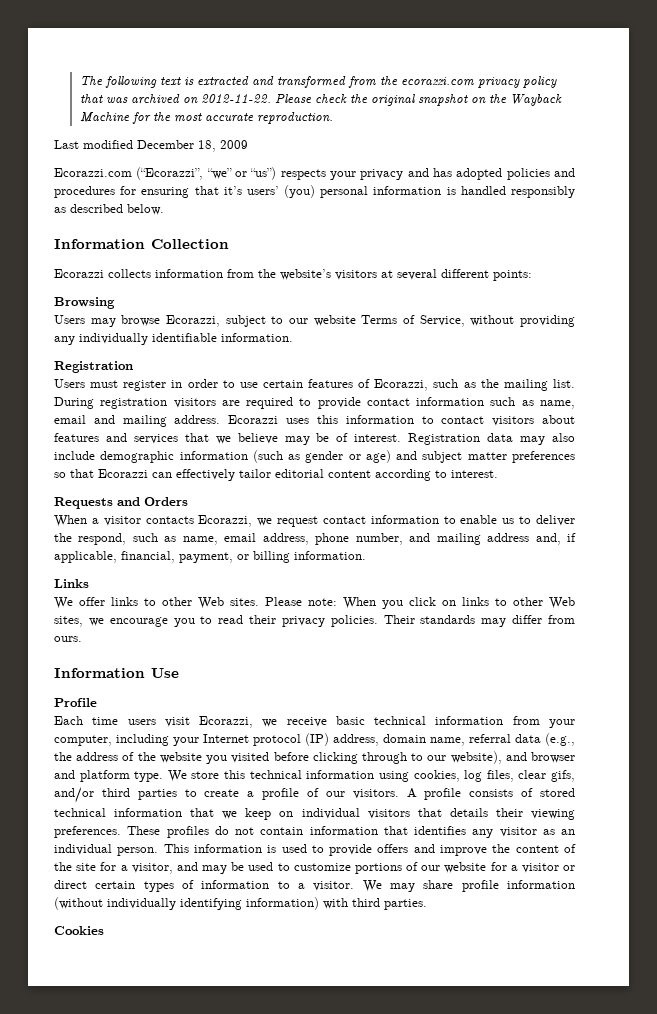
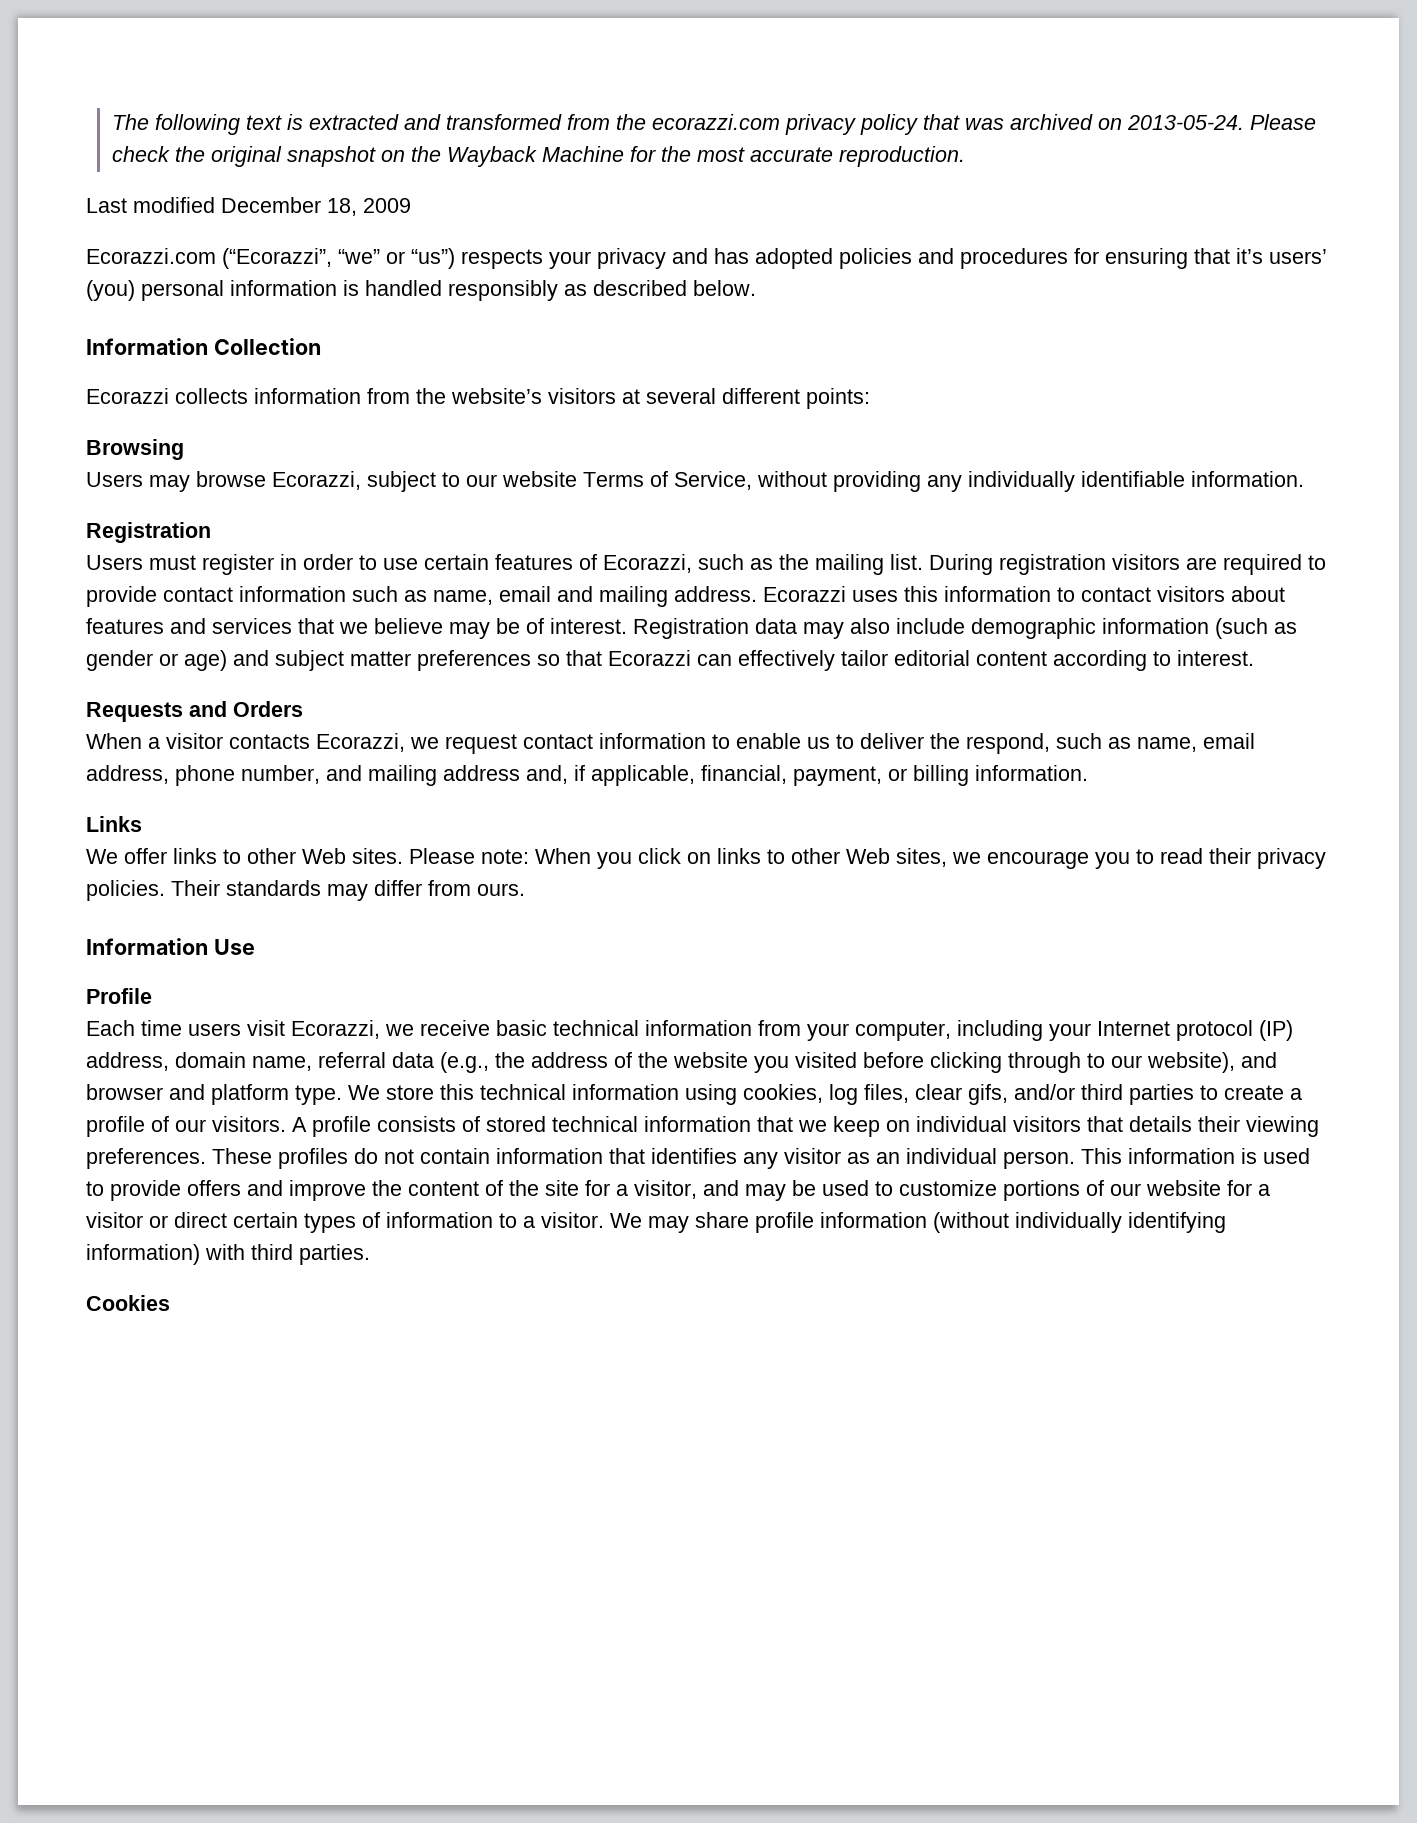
[200,94,271,103] 2012-11-22. -> [1126,115,1244,130] 2013-05-24.

